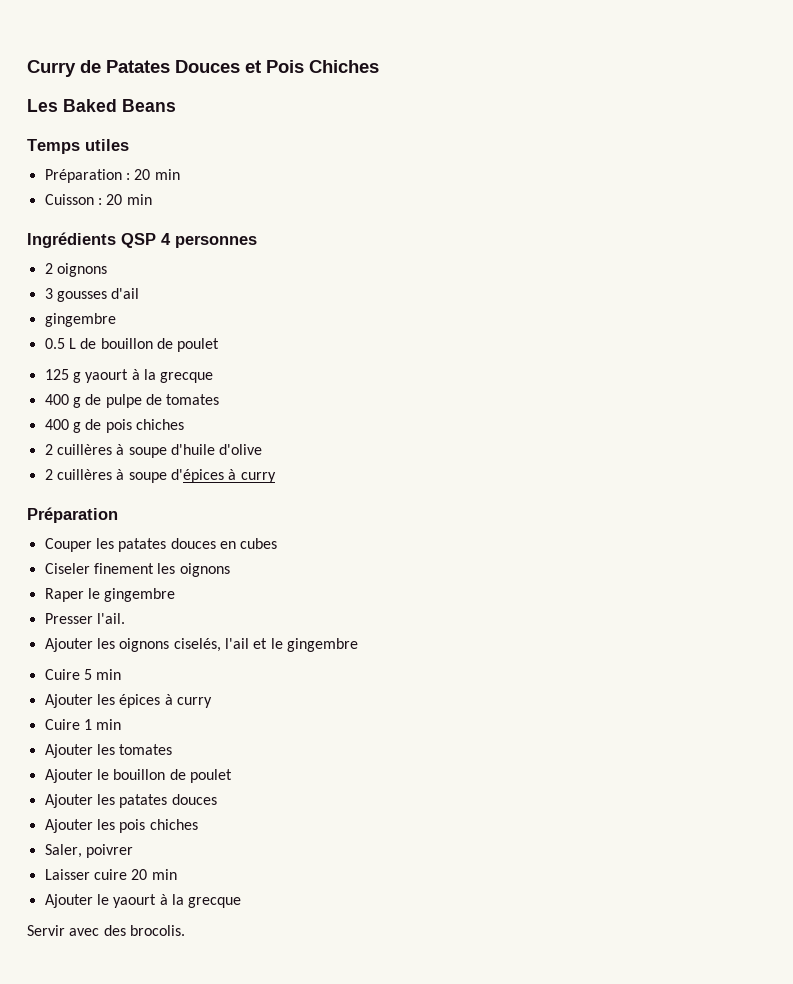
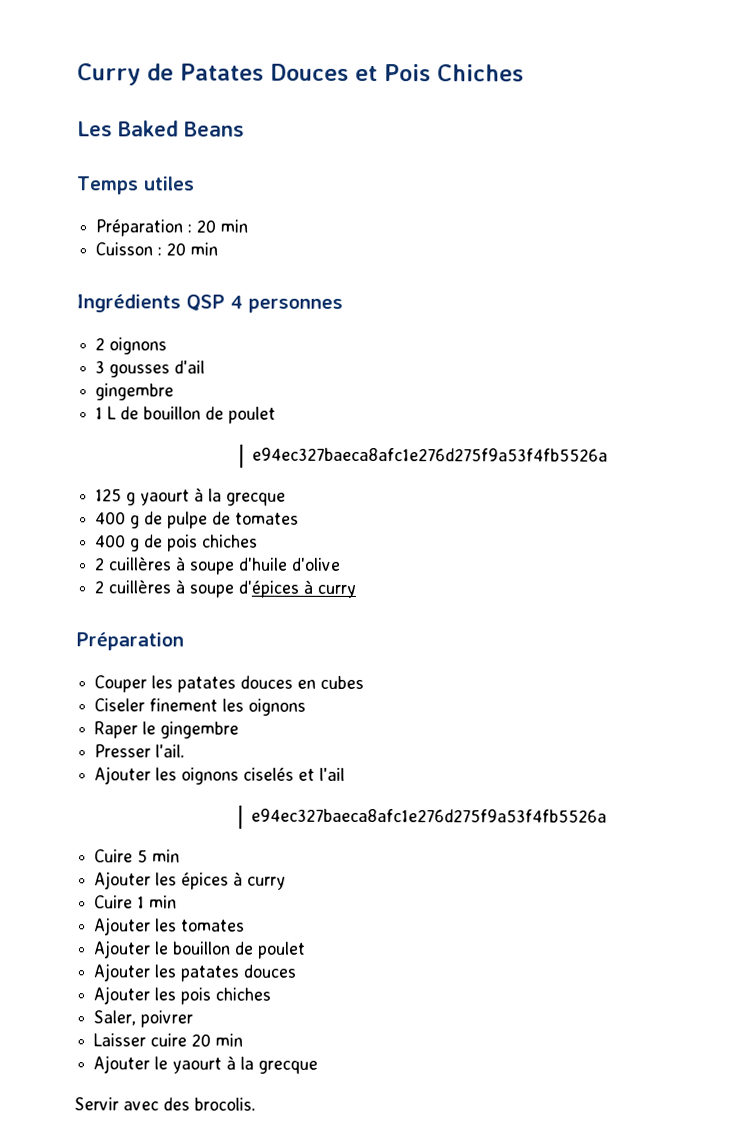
[44,338,65,349] 0.5 -> [95,407,104,420] 1
(220, 345) none -> [251,447,608,462] // e94ec327baeca8afc1e276d275f9a53f4fb5526a
[173,638,221,652] ciselés, -> [243,767,316,781] ciselés et
[253,638,358,652] et le gingembre -> [250,808,607,823] // e94ec327baeca8afc1e276d275f9a53f4fb5526a

